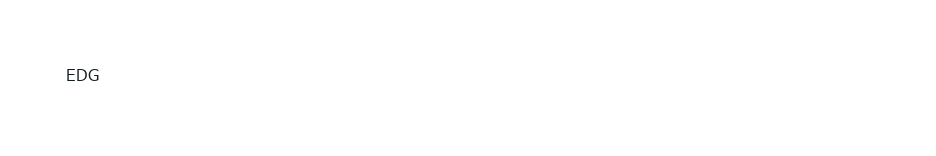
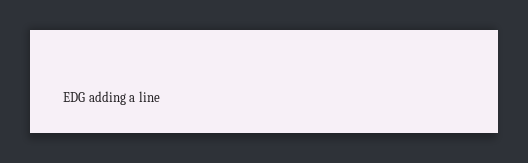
(99, 75) none -> [88,91,160,105] adding a line

